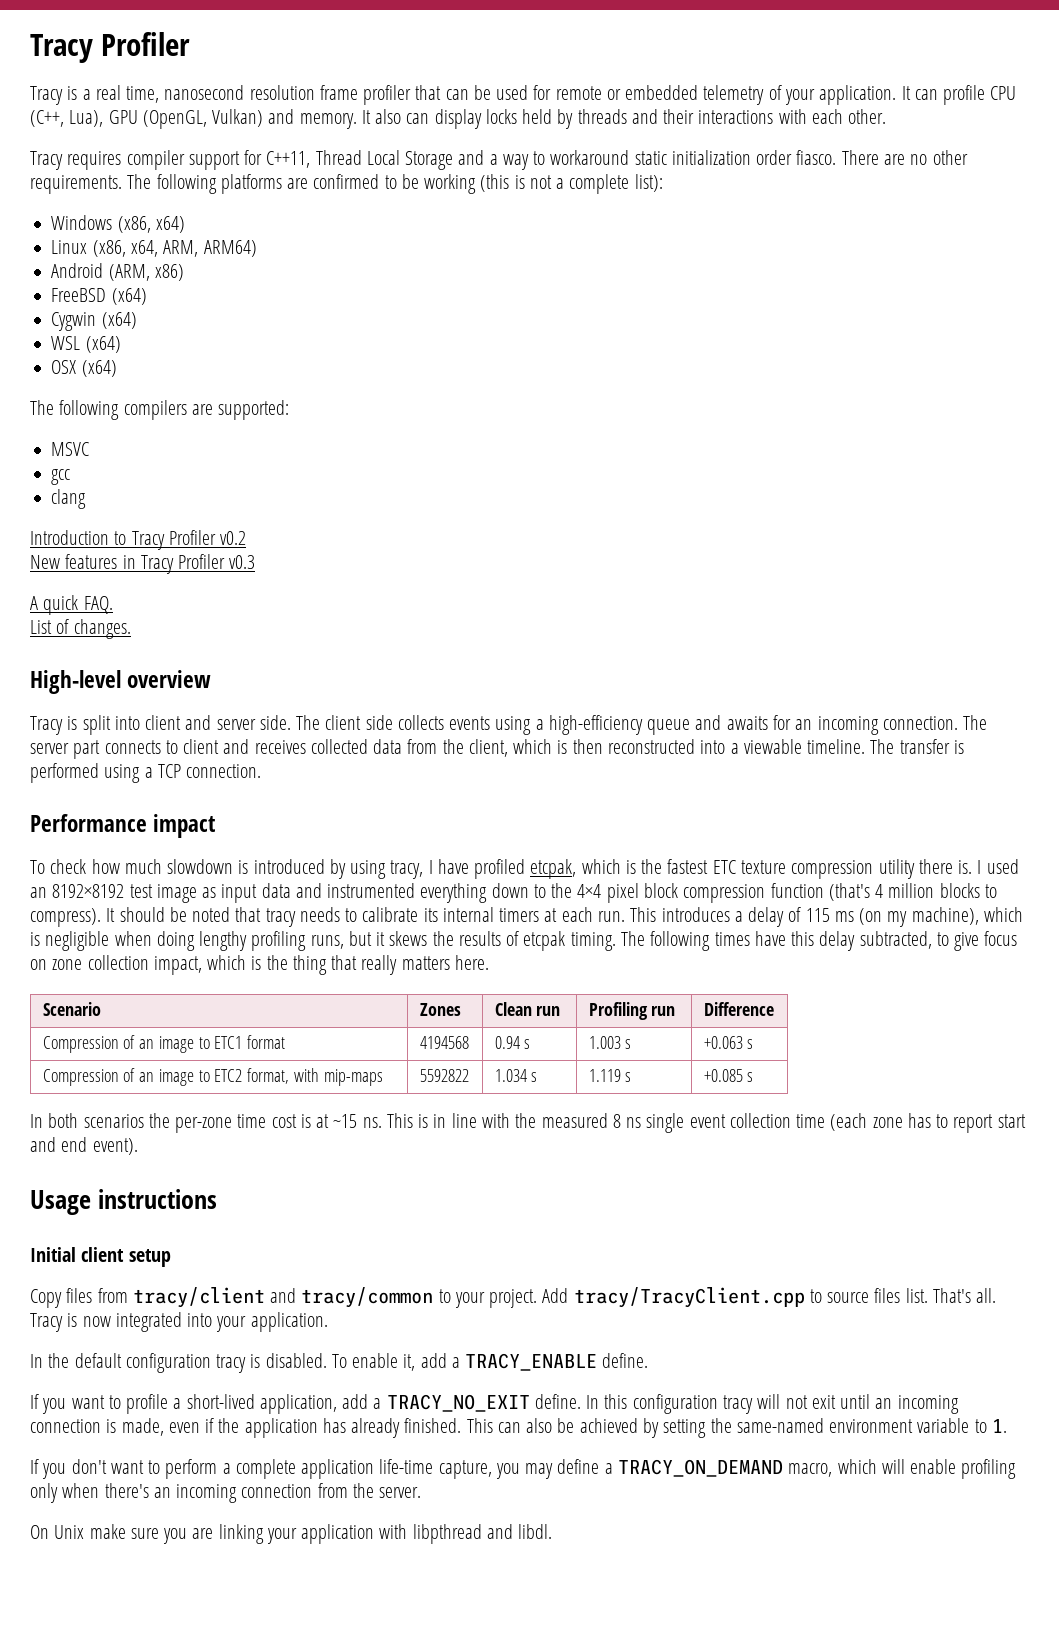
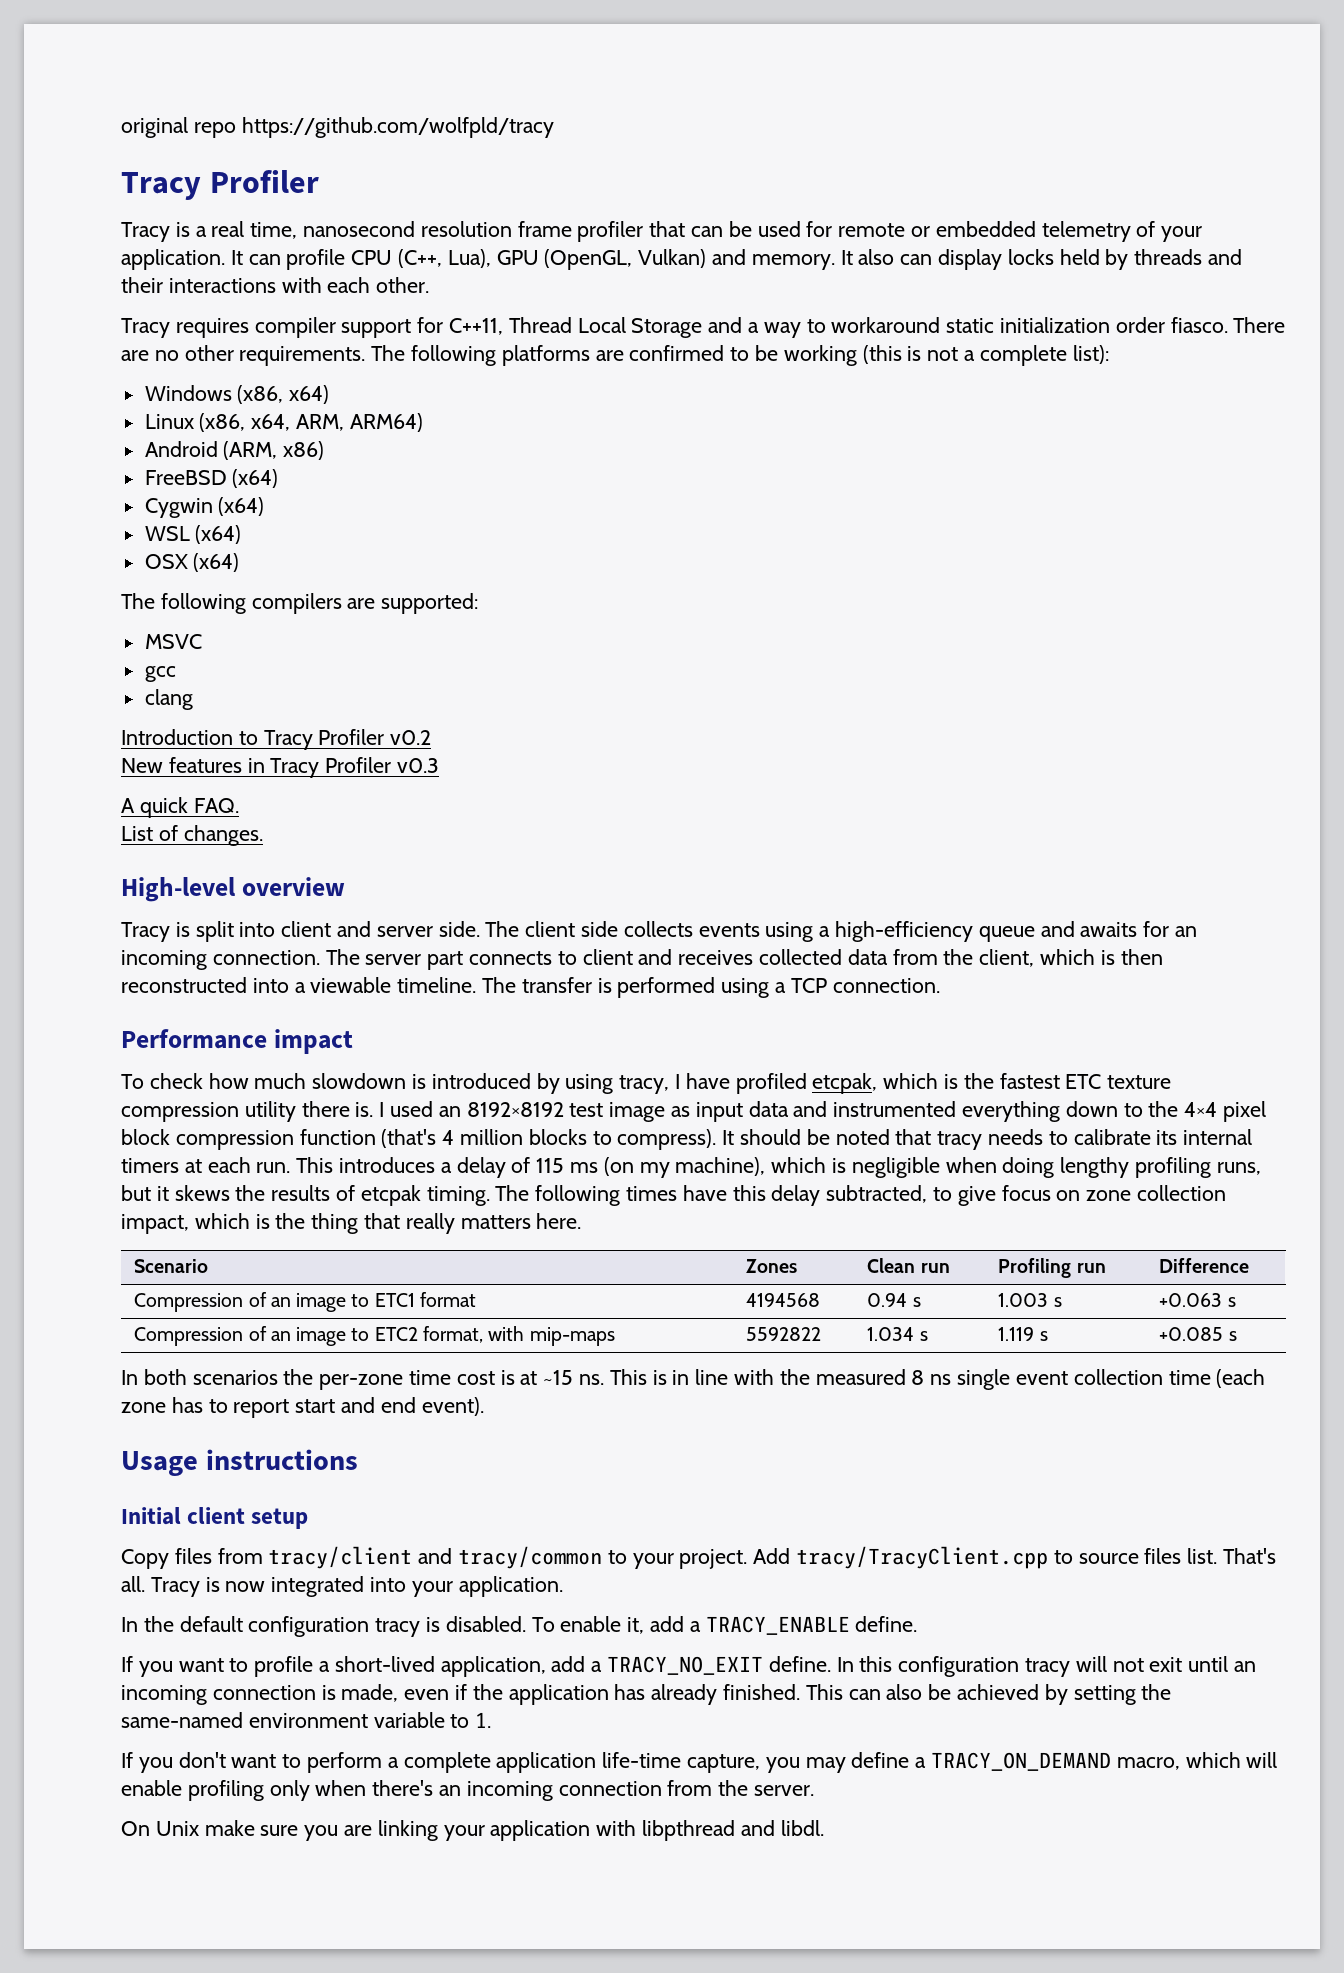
(30, 48) none -> [121,117,554,138] original repo https://github.com/wolfpld/tracy //

